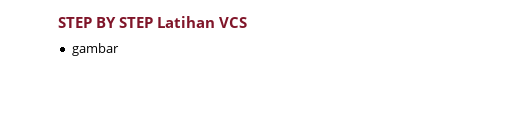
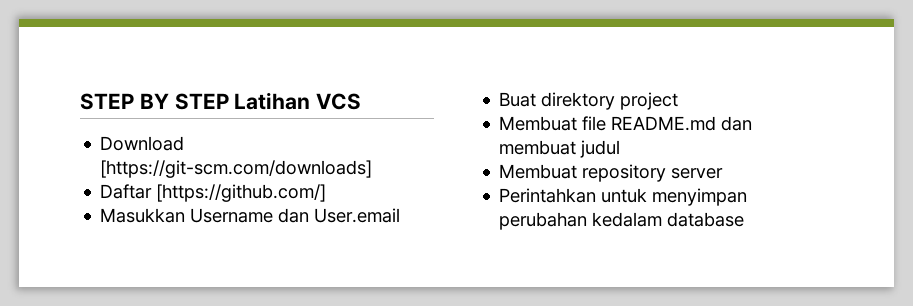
[71,43,119,56] gambar -> [100,136,185,151] [100,160,373,178] [100,184,327,202] [100,208,401,223] [499,92,679,110] [499,116,753,131] [499,140,621,158] [499,164,724,182] [499,188,748,206] [499,212,745,230] Download [https://git-scm.com/downloads] // Daftar [https://github.com/] // Masukkan Username dan User.email // Buat direktory project // Membuat file README.md dan membuat judul // Membuat repository server // Perintahkan untuk menyimpan perubahan kedalam database

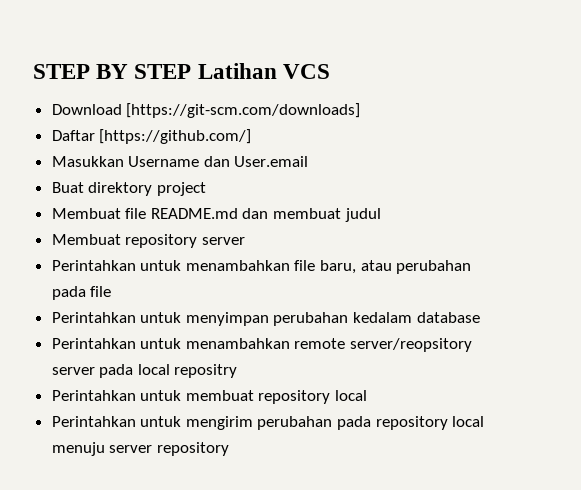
(724, 173) none -> [51,260,472,274] [51,286,112,300] // Perintahkan untuk menambahkan file baru, atau perubahan pada file
(745, 219) none -> [51,338,473,352] [51,364,238,378] [51,390,368,404] [51,416,485,430] [51,442,229,456] // Perintahkan untuk menambahkan remote server/reopsitory server pada local repositry // Perintahkan untuk membuat repository local // Perintahkan untuk mengirim perubahan pada repository local menuju server repository

